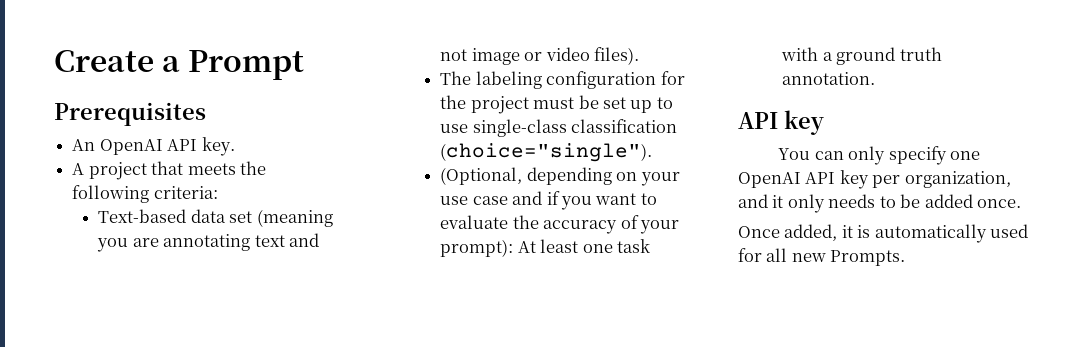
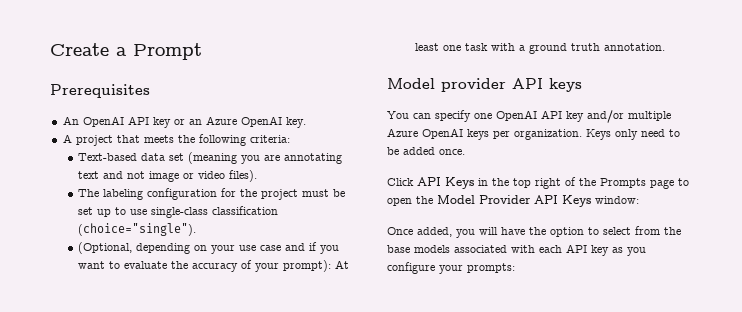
(198, 145) none -> [152,116,282,128] key or an Azure OpenAI
[738,110,824,135] API key -> [387,78,582,92] Model provider API keys
[848,146,886,165] only -> (431, 116) none
[872,171,1011,188] [738,194,1022,213] [738,224,1029,243] [738,248,906,266] per organization, and it only needs to be added once. // Once added, it is automatically used for all new Prompts. -> [587,110,671,123] [387,128,680,140] [387,147,465,155] [387,177,689,189] [387,195,639,207] [387,226,681,238] [387,244,646,256] [387,262,515,274] and/or multiple Azure OpenAI keys per organization. Keys only need to be added once. // Click API Keys in the top right of the Prompts page to open the Model Provider API Keys window: // Once added, you will have the option to select from the base models associated with each API key as you configure your prompts:

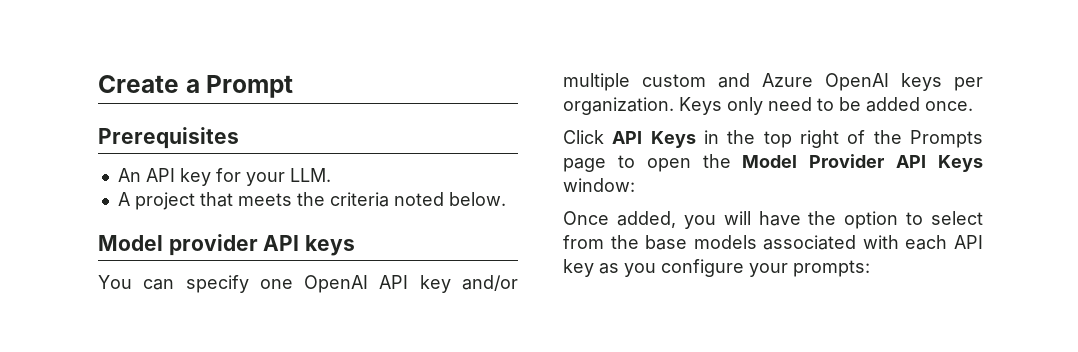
[82,116,306,128] OpenAI API key or an Azure OpenAI key. -> [145,168,331,186] API key for your LLM.
[198,134,290,146] [78,152,343,164] [78,170,258,182] [78,188,346,200] [78,206,279,218] [78,223,197,236] [78,242,340,254] [78,260,350,272] [415,43,666,54] following criteria: // Text-based data set (meaning you are annotating text and not image or video files). // The labeling configuration for the project must be set up to use single-class classification (choice="single"). // (Optional, depending on your use case and if you want to evaluate the accuracy of your prompt): At least one task with a ground truth annotation. -> [329,192,506,207] criteria noted below.
(671, 116) none -> [642,73,750,88] custom and

